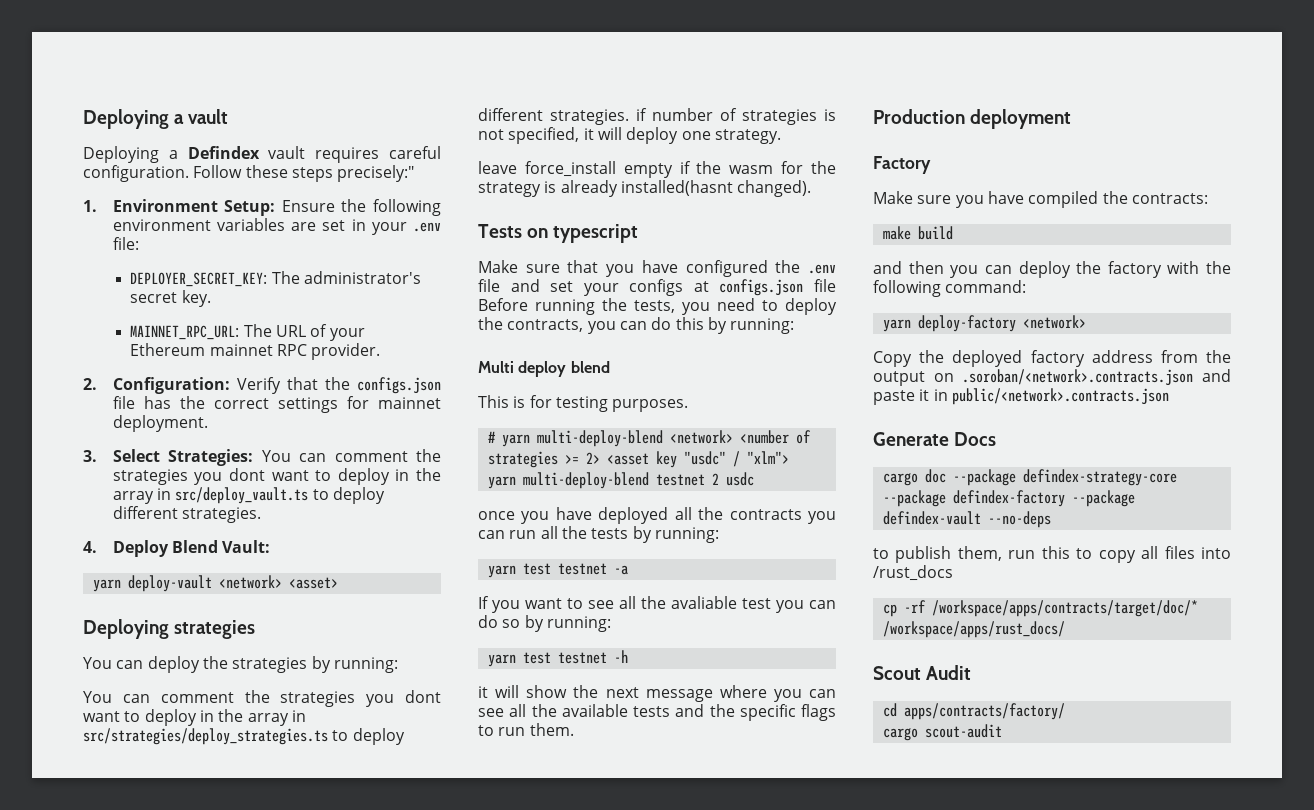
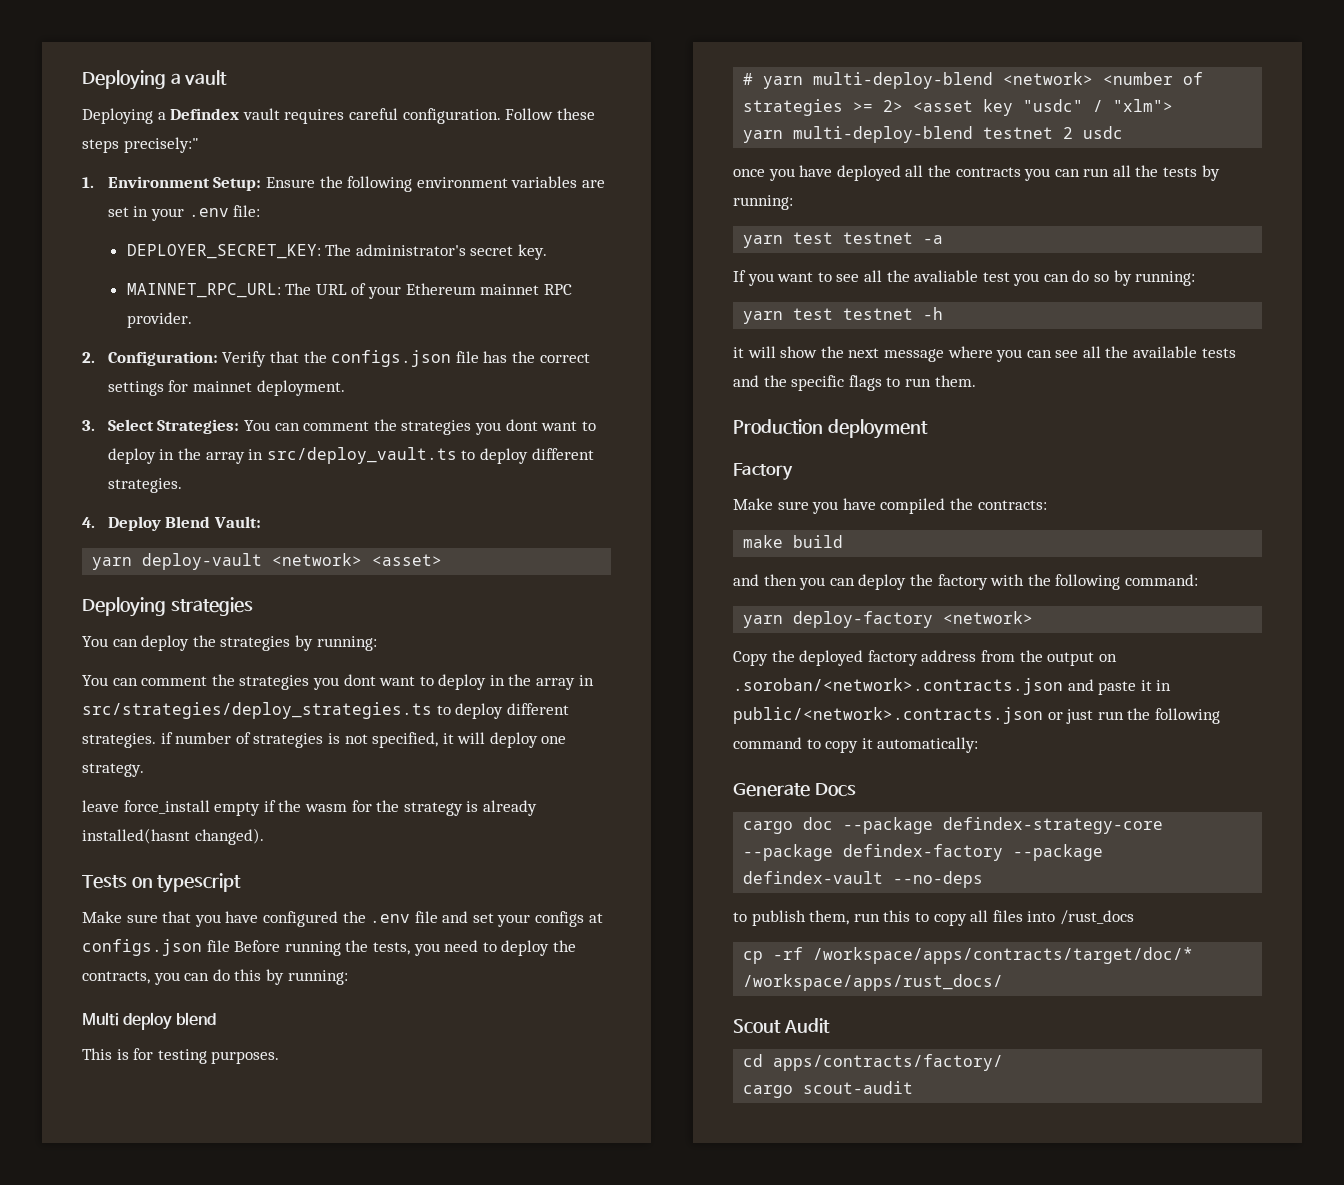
(1169, 396) none -> [1047,708,1220,724] [733,737,979,753] or just run the following command to copy it automatically:

